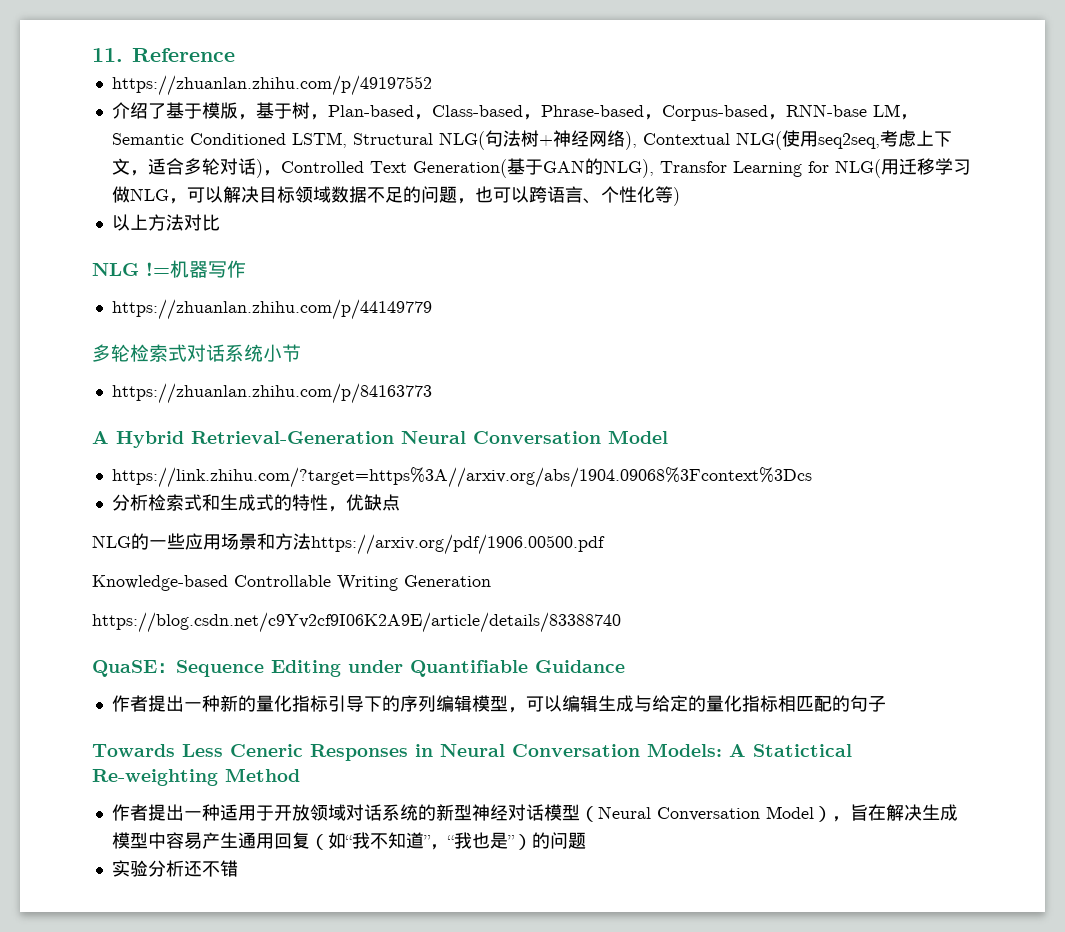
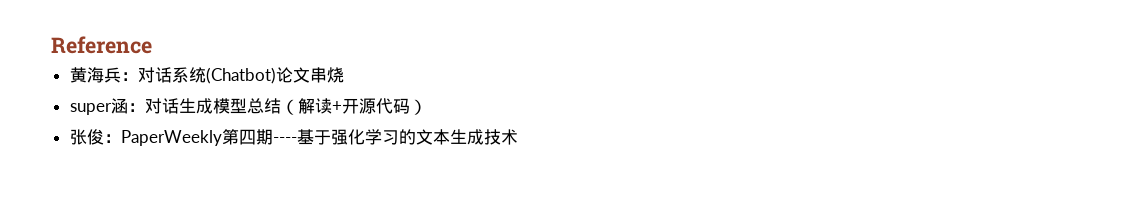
[92,48,123,62] 11. -> (51, 45) none
[111,75,432,96] [111,102,918,121] [111,130,952,150] [111,158,971,178] [111,186,680,206] [111,214,220,231] [92,260,246,278] [111,299,432,320] [92,344,301,362] [111,383,432,404] [92,430,668,448] [111,467,812,488] [111,494,400,512] [92,533,605,555] [92,575,491,591] [92,612,621,633] [92,660,625,677] [111,695,886,713] [92,743,852,761] [92,768,300,786] [111,804,958,822] [111,832,586,850] [111,860,238,877] https://zhuanlan.zhihu.com/p/49197552 // 介绍了基于模版，基于树，Plan-based，Class-based，Phrase-based，Corpus-based，RNN-base LM，Semantic Conditioned LSTM, Structural NLG(句法树+神经网络), Contextual NLG(使用seq2seq,考虑上下文，适合多轮对话)，Controlled Text Generation(基于GAN的NLG), Transfor Learning for NLG(用迁移学习做NLG，可以解决目标领域数据不足的问题，也可以跨语言、个性化等) // 以上方法对比 // NLG !=机器写作 // https://zhuanlan.zhihu.com/p/44149779 // 多轮检索式对话系统小节 // https://zhuanlan.zhihu.com/p/84163773 // A Hybrid Retrieval-Generation Neural Conversation Model // https://link.zhihu.com/?target=https%3A//arxiv.org/abs/1904.09068%3Fcontext%3Dcs // 分析检索式和生成式的特性，优缺点 // NLG的一些应用场景和方法https://arxiv.org/pdf/1906.00500.pdf // Knowledge-based Controllable Writing Generation // https://blog.csdn.net/c9Yv2cf9I06K2A9E/article/details/83388740 // QuaSE：Sequence Editing under Quantifiable Guidance // 作者提出一种新的量化指标引导下的序列编辑模型，可以编辑生成与给定的量化指标相匹配的句子 // Towards Less Ceneric Responses in Neural Conversation Models: A Statictical Re-weighting Method // 作者提出一种适用于开放领域对话系统的新型神经对话模型（Neural Conversation Model），旨在解决生成模型中容易产生通用回复（如“我不知道”，“我也是”）的问题 // 实验分析还不错 -> [69,67,344,84] [69,98,427,115] [69,129,518,146] 黄海兵：对话系统(Chatbot)论文串烧 // super涵：对话生成模型总结（解读+开源代码） // 张俊：PaperWeekly第四期----基于强化学习的文本生成技术

